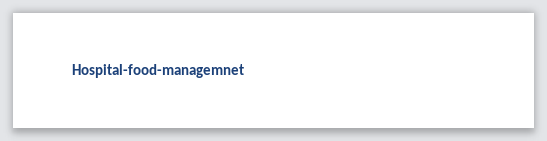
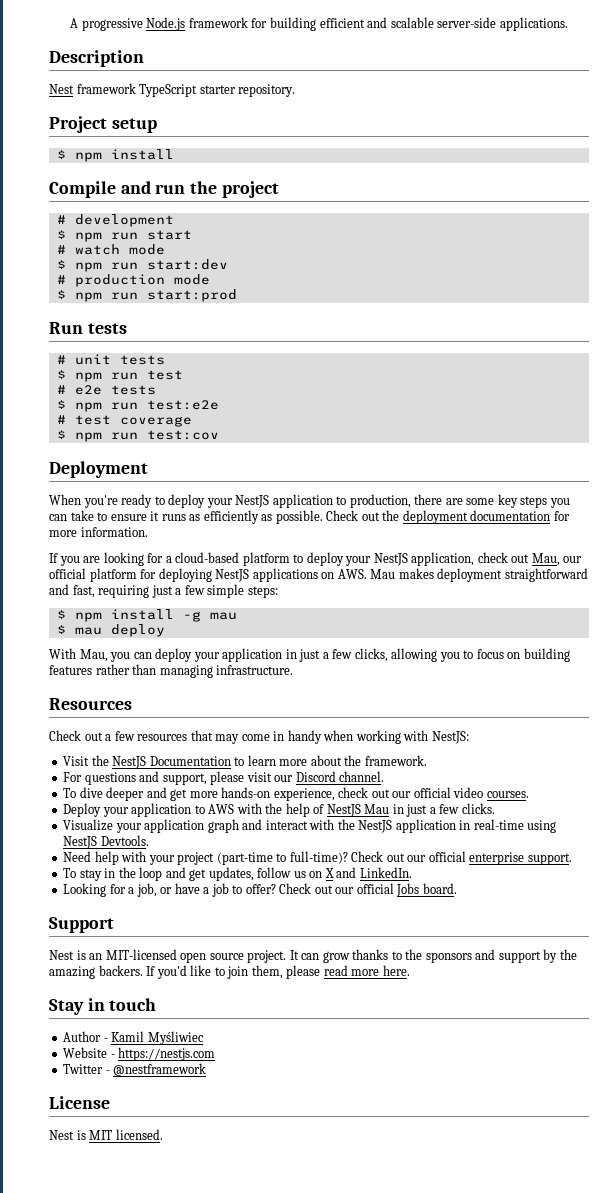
[72,64,244,78] Hospital-food-managemnet -> [70,17,568,31] [49,50,144,67] [49,83,296,97] [49,116,157,133] [56,149,174,162] [49,181,279,198] [56,214,174,227] [56,230,192,242] [56,244,165,255] [56,259,228,272] [56,274,210,287] [56,289,237,302] [49,322,127,334] [56,354,165,365] [56,370,183,382] [56,385,156,395] [56,400,219,412] [56,415,192,427] [56,430,219,442] [49,461,148,478] [49,494,570,508] [49,510,570,524] [49,527,148,537] [49,552,583,566] [49,568,588,582] [49,584,278,598] [56,609,237,622] [56,624,165,637] [49,648,570,662] [49,664,294,678] [49,698,132,710] [49,730,469,744] [63,755,427,769] [63,771,385,785] [63,787,529,801] [63,803,495,817] [63,819,557,833] [63,835,149,849] [63,851,572,865] [63,867,412,881] [63,883,457,897] [49,917,114,933] [49,949,577,963] [49,965,410,979] [49,998,157,1015] [63,1031,204,1045] [63,1047,216,1061] [63,1063,207,1076] [49,1096,110,1109] [49,1129,163,1140] A progressive Node.js framework for building efficient and scalable server-side applications. // Description // Nest framework TypeScript starter repository. // Project setup // $ npm install // Compile and run the project // # development // $ npm run start // # watch mode // $ npm run start:dev // # production mode // $ npm run start:prod // Run tests // # unit tests // $ npm run test // # e2e tests // $ npm run test:e2e // # test coverage // $ npm run test:cov // Deployment // When you're ready to deploy your NestJS application to production, there are some key steps you can take to ensure it runs as efficiently as possible. Check out the deployment documentation for more information. // If you are looking for a cloud-based platform to deploy your NestJS application, check out Mau, our official platform for deploying NestJS applications on AWS. Mau makes deployment straightforward and fast, requiring just a few simple steps: // $ npm install -g mau // $ mau deploy // With Mau, you can deploy your application in just a few clicks, allowing you to focus on building features rather than managing infrastructure. // Resources // Check out a few resources that may come in handy when working with NestJS: // Visit the NestJS Documentation to learn more about the framework. // For questions and support, please visit our Discord channel. // To dive deeper and get more hands-on experience, check out our official video courses. // Deploy your application to AWS with the help of NestJS Mau in just a few clicks. // Visualize your application graph and interact with the NestJS application in real-time using NestJS Devtools. // Need help with your project (part-time to full-time)? Check out our official enterprise support. // To stay in the loop and get updates, follow us on X and LinkedIn. // Looking for a job, or have a job to offer? Check out our official Jobs board. // Support // Nest is an MIT-licensed open source project. It can grow thanks to the sponsors and support by the amazing backers. If you'd like to join them, please read more here. // Stay in touch // Author - Kamil Myśliwiec // Website - https://nestjs.com // Twitter - @nestframework // License // Nest is MIT licensed.

